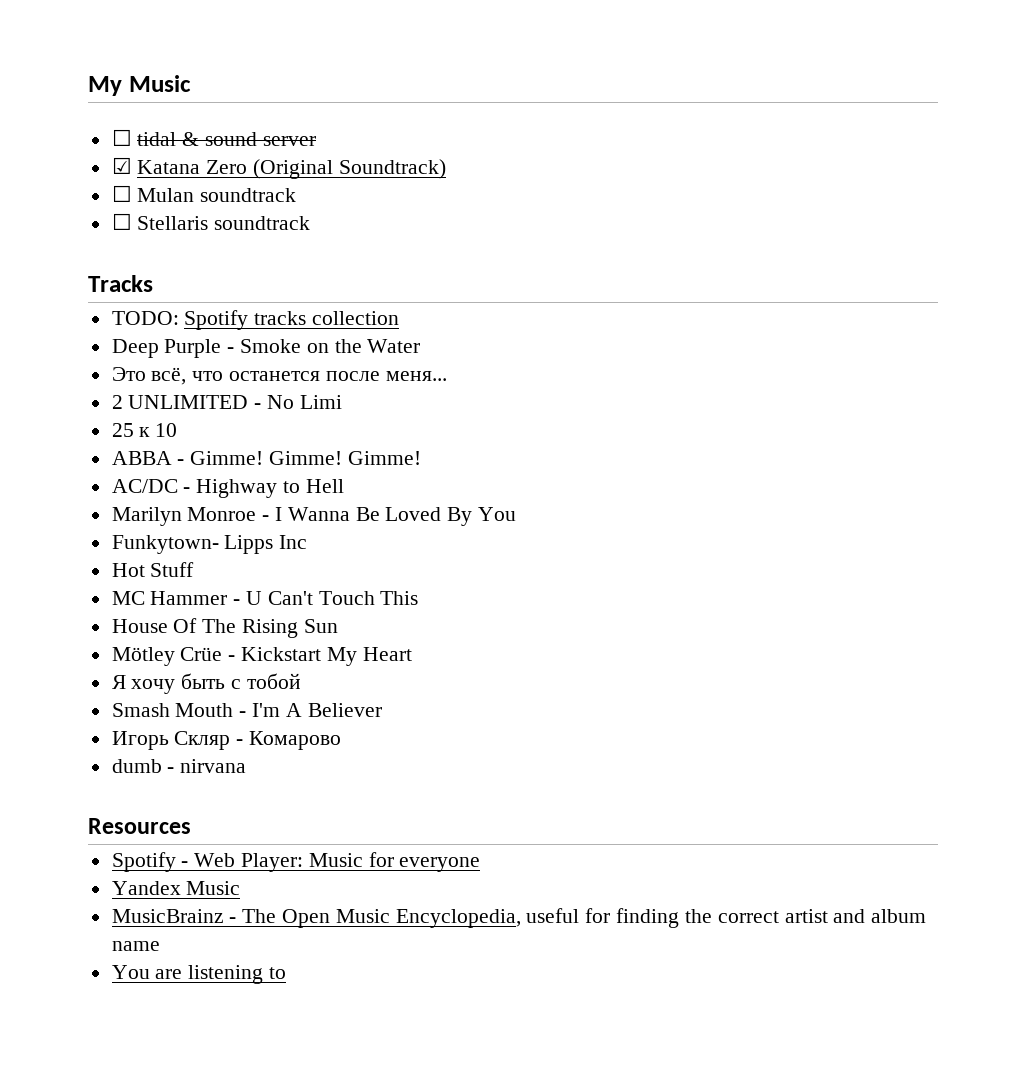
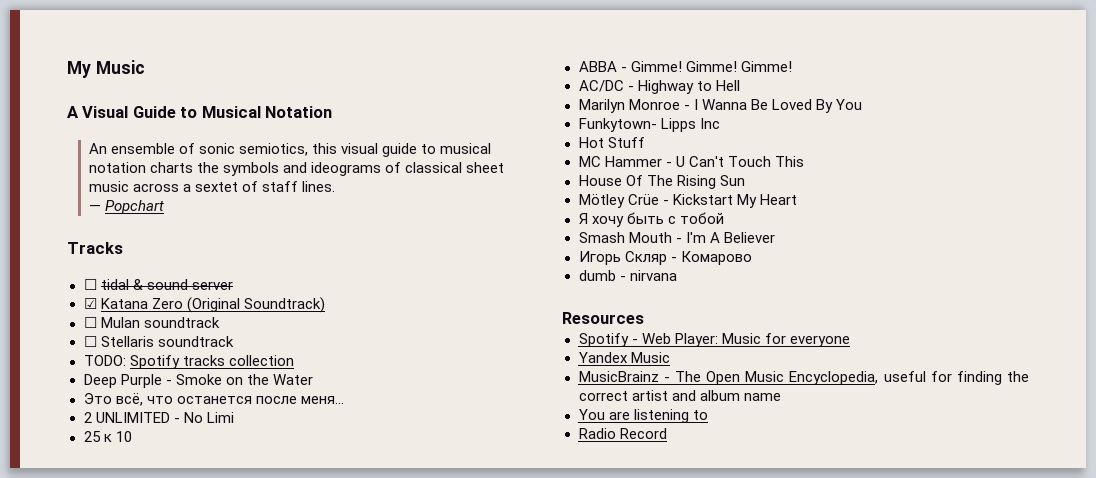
(191, 83) none -> [67,106,333,118] [88,143,492,157] [88,162,505,176] [88,181,336,192] [88,200,164,214] [67,242,123,254] // A Visual Guide to Musical Notation // An ensemble of sonic semiotics, this visual guide to musical notation charts the symbols and ideograms of classical sheet music across a sextet of staff lines. // — Popchart // Tracks
[88,275,153,292] // Tracks -> (234, 341) none
(287, 973) none -> [578,428,667,439] // Radio Record

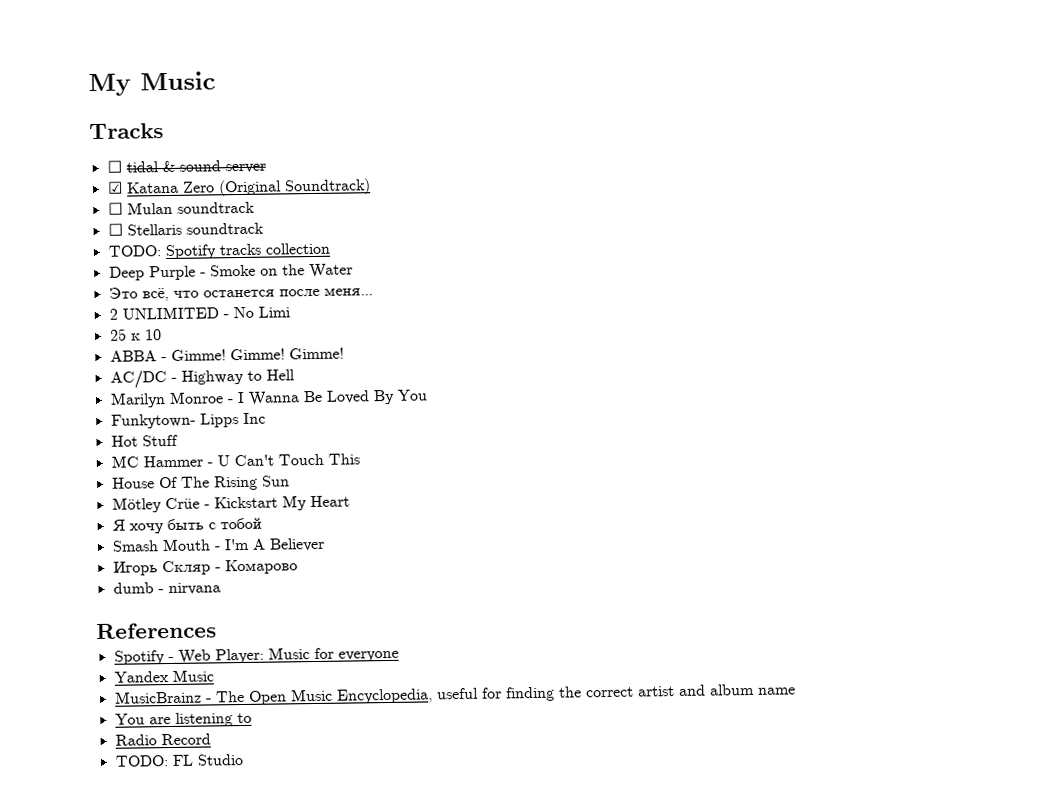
[67,106,333,118] [88,143,492,157] [88,162,505,176] [88,181,336,192] [88,200,164,214] // A Visual Guide to Musical Notation // An ensemble of sonic semiotics, this visual guide to musical notation charts the symbols and ideograms of classical sheet music across a sextet of staff lines. // — Popchart -> (216, 81) none
[562,312,644,324] Resources -> [96,622,217,640] References
(667, 433) none -> [114,754,244,767] // TODO: FL Studio

